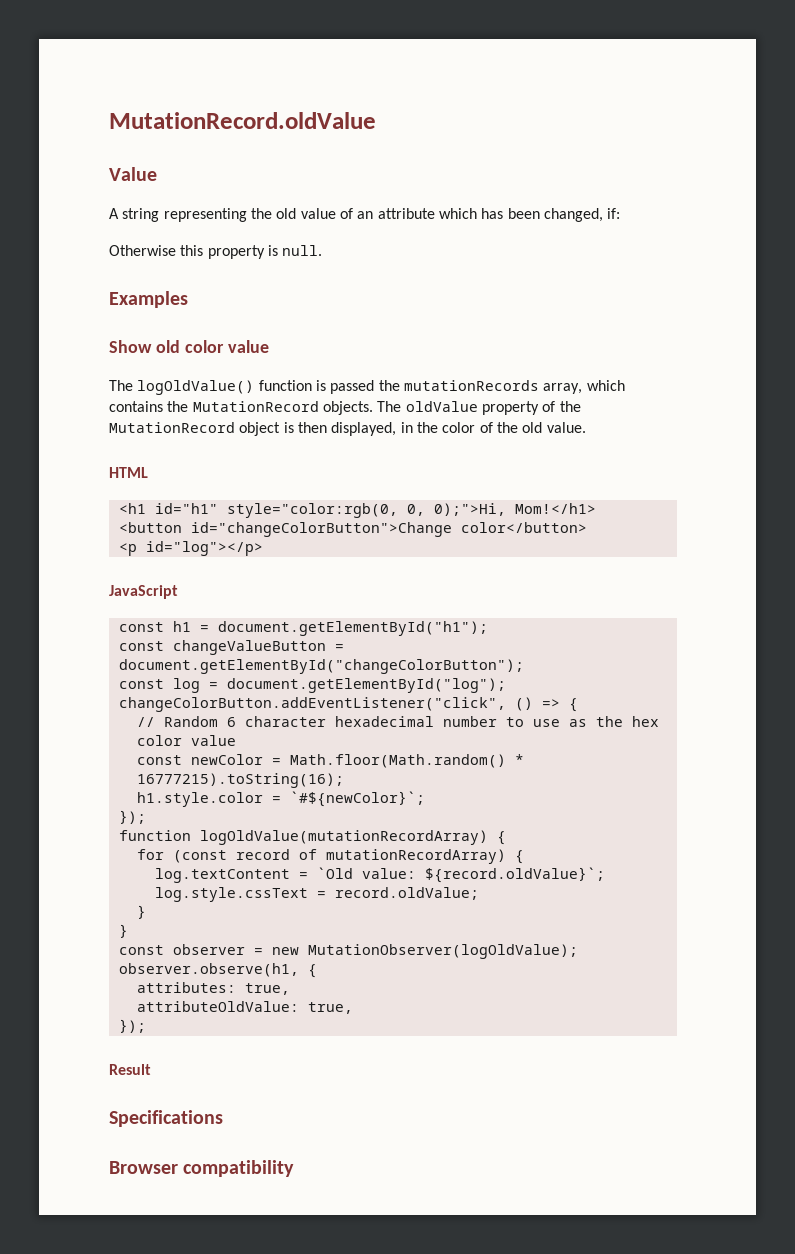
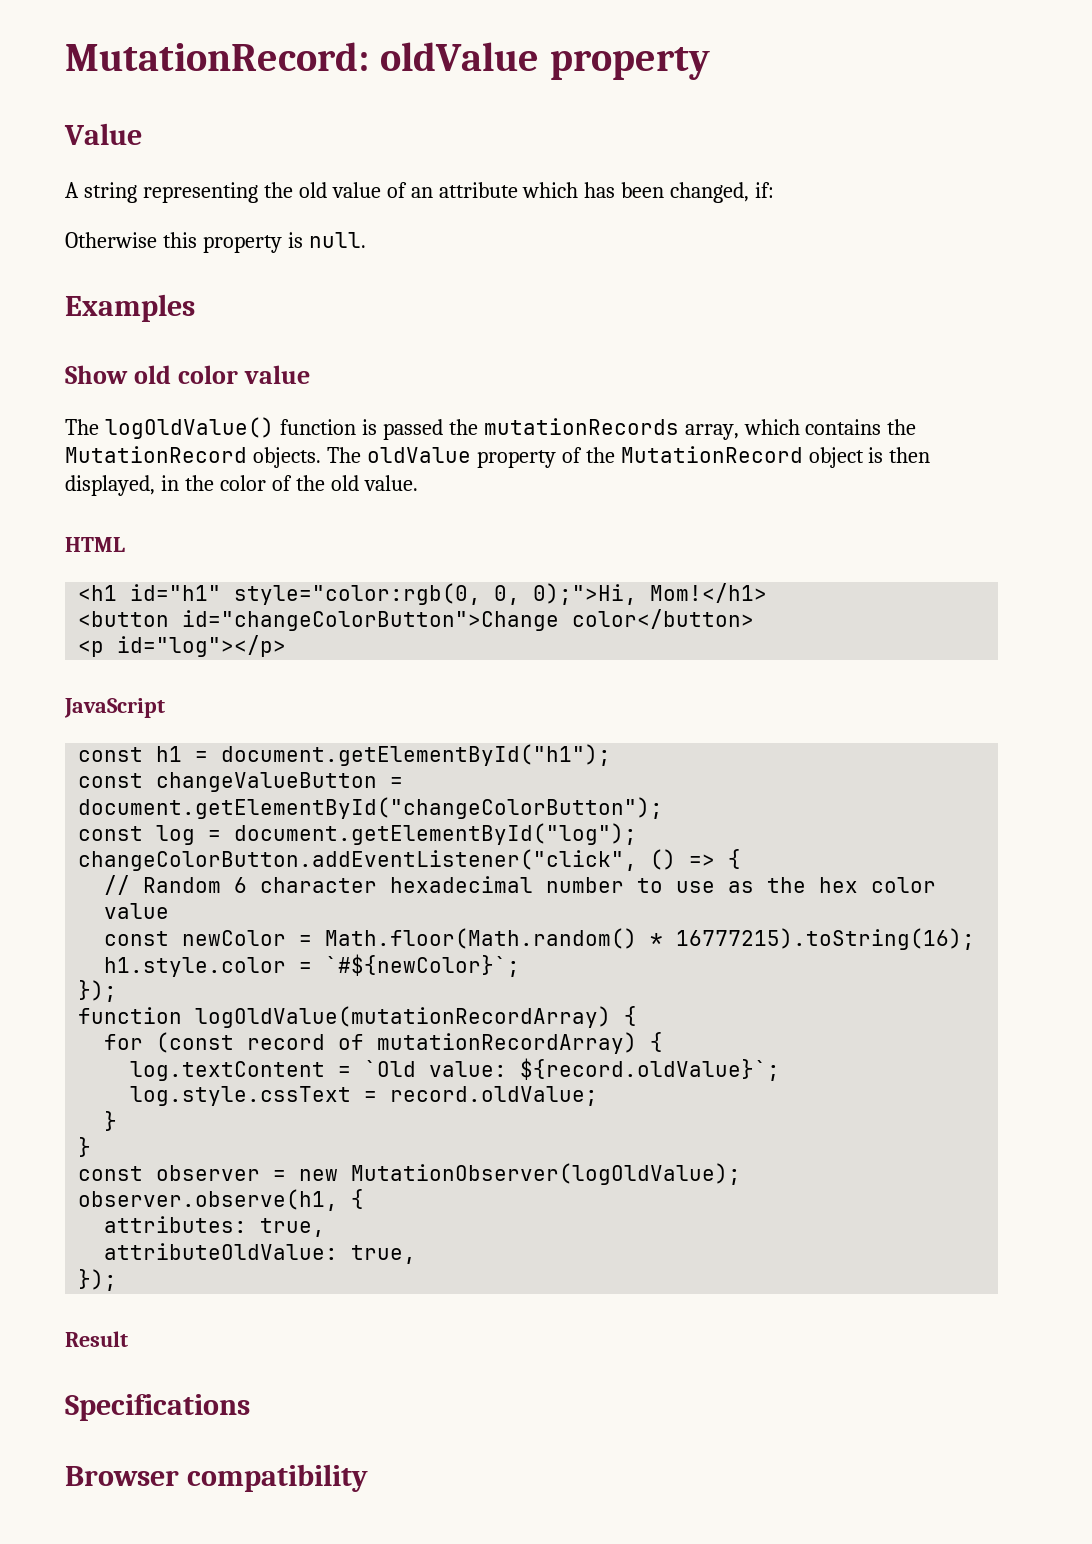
[109,112,376,129] MutationRecord.oldValue -> [65,42,710,80] MutationRecord: oldValue property

